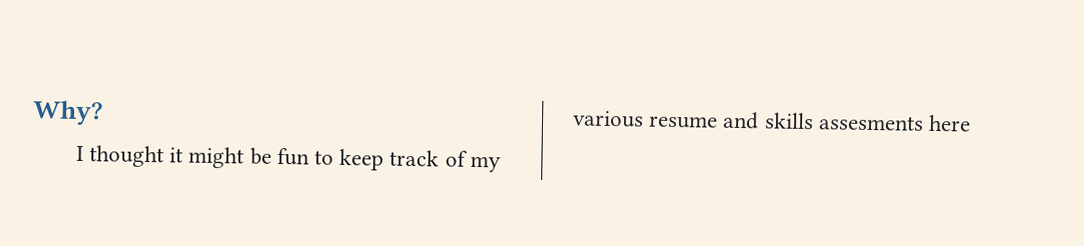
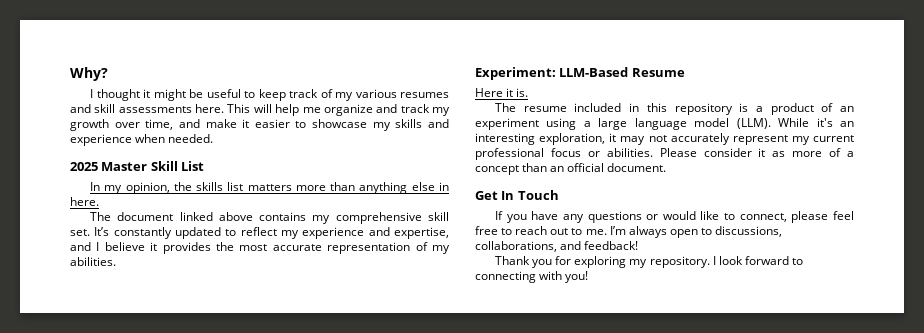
[276,147,310,166] fun -> [206,89,241,98] useful
[648,111,972,132] resume and skills assesments here -> [400,92,449,98] [70,104,451,116] [70,119,449,131] [70,134,214,146] [70,161,205,171] [90,182,450,194] [70,197,99,206] [90,212,450,224] [70,227,449,239] [70,242,450,254] [70,257,116,266] [475,67,685,80] [475,88,529,97] [495,103,854,115] [475,118,854,130] [475,133,854,145] [475,148,854,160] [475,163,667,175] [475,190,559,200] [495,211,854,223] [475,226,783,238] [475,241,639,252] [495,256,803,268] [475,271,589,283] resumes and skill assessments here. This will help me organize and track my growth over time, and make it easier to showcase my skills and experience when needed. // 2025 Master Skill List // In my opinion, the skills list matters more than anything else in here. // The document linked above contains my comprehensive skill set. It’s constantly updated to reflect my experience and expertise, and I believe it provides the most accurate representation of my abilities. // Experiment: LLM-Based Resume // Here it is. // The resume included in this repository is a product of an experiment using a large language model (LLM). While it's an interesting exploration, it may not accurately represent my current professional focus or abilities. Please consider it as more of a concept than an official document. // Get In Touch // If you have any questions or would like to connect, please feel free to reach out to me. I’m always open to discussions, collaborations, and feedback! // Thank you for exploring my repository. I look forward to connecting with you!

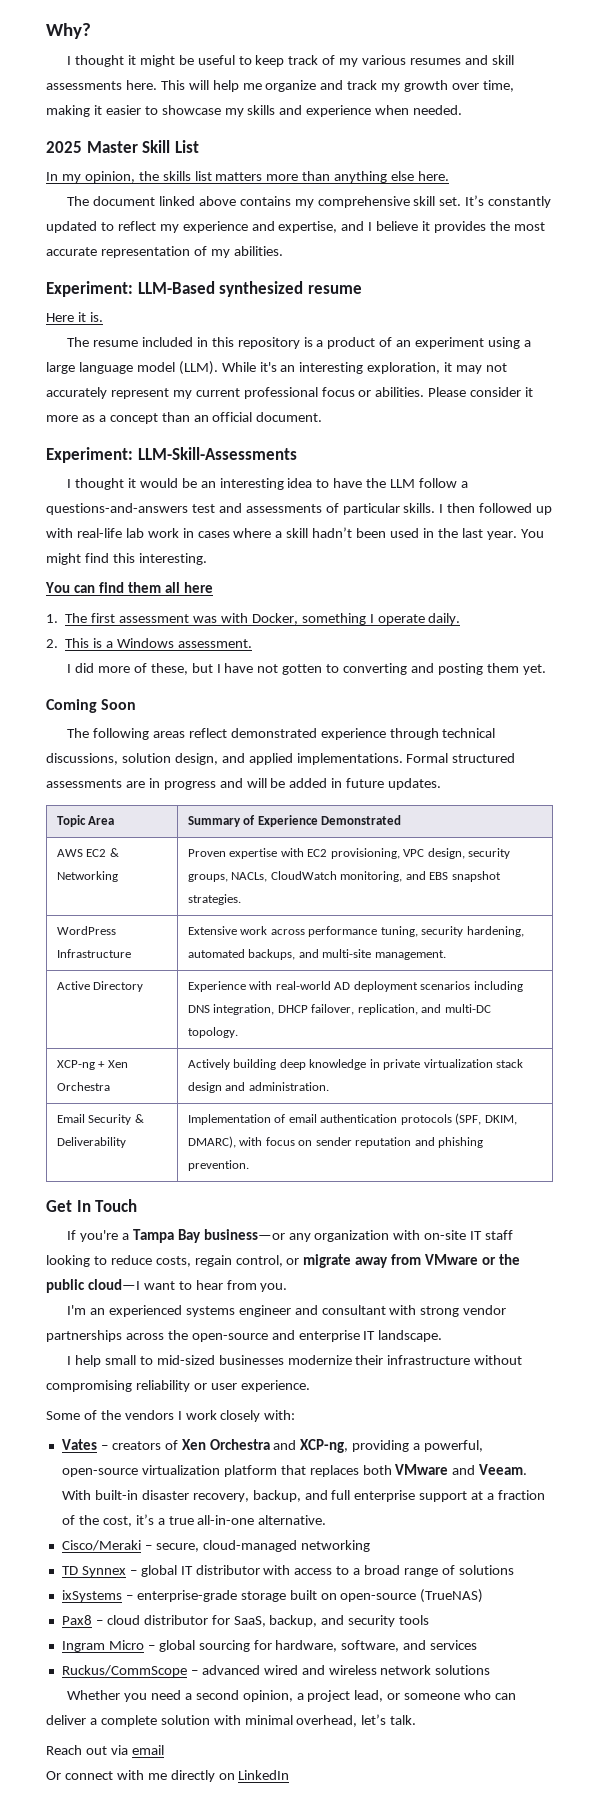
[178,119,237,128] and make -> [46,105,90,117] making
[439,182,450,191] in -> (415, 176) none
[631,68,685,77] Resume -> [219,281,362,297] synthesized resume
[772,148,842,157] as more of -> [46,415,95,422] more as
[475,190,559,200] [495,211,854,223] [475,226,783,238] [475,241,639,252] [495,256,803,268] [475,271,589,283] Get In Touch // If you have any questions or would like to connect, please feel free to reach out to me. I’m always open to discussions, collaborations, and feedback! // Thank you for exploring my repository. I look forward to connecting with you! -> [46,447,297,463] [67,478,468,490] [46,503,553,515] [46,527,544,540] [46,553,207,565] [45,582,213,593] [46,613,461,625] [46,638,252,648] [67,663,546,675] [46,699,137,713] [67,728,496,740] [46,753,516,765] [46,778,442,790] [56,815,115,827] [187,815,402,827] [56,848,119,857] [56,871,118,882] [187,848,511,859] [187,871,501,882] [187,894,241,905] [56,926,116,935] [56,949,131,958] [187,926,524,937] [187,949,446,960] [56,981,144,992] [187,981,523,992] [187,1004,491,1015] [187,1027,238,1038] [56,1060,128,1070] [56,1082,110,1091] [187,1059,524,1070] [187,1082,329,1093] [56,1114,144,1125] [56,1137,126,1148] [187,1113,517,1125] [187,1136,484,1148] [187,1160,249,1171] [46,1199,138,1212] [67,1229,514,1243] [46,1254,520,1268] [46,1279,288,1293] [67,1305,507,1317] [46,1330,443,1342] [67,1355,523,1367] [46,1380,310,1392] [46,1410,296,1422] [61,1439,484,1453] [61,1464,528,1477] [61,1490,546,1502] [61,1514,327,1527] [61,1540,370,1552] [61,1565,514,1577] [61,1589,484,1603] [61,1615,430,1627] [61,1640,478,1652] [61,1665,491,1677] [67,1690,517,1702] [46,1714,417,1727] [46,1745,164,1755] [46,1770,290,1782] Experiment: LLM-Skill-Assessments // I thought it would be an interesting idea to have the LLM follow a questions-and-answers test and assessments of particular skills. I then followed up with real-life lab work in cases where a skill hadn’t been used in the last year. You might find this interesting. // You can find them all here // 1. The first assessment was with Docker, something I operate daily. // 2. This is a Windows assessment. // I did more of these, but I have not gotten to converting and posting them yet. // Coming Soon // The following areas reflect demonstrated experience through technical discussions, solution design, and applied implementations. Formal structured assessments are in progress and will be added in future updates. // Topic Area | Summary of Experience Demonstrated // AWS EC2 & Networking | Proven expertise with EC2 provisioning, VPC design, security groups, NACLs, CloudWatch monitoring, and EBS snapshot strategies. // WordPress Infrastructure | Extensive work across performance tuning, security hardening, automated backups, and multi-site management. // Active Directory | Experience with real-world AD deployment scenarios including DNS integration, DHCP failover, replication, and multi-DC topology. // XCP-ng + Xen Orchestra | Actively building deep knowledge in private virtualization stack design and administration. // Email Security & Deliverability | Implementation of email authentication protocols (SPF, DKIM, DMARC), with focus on sender reputation and phishing prevention. // Get In Touch // If you're a Tampa Bay business—or any organization with on-site IT staff looking to reduce costs, regain control, or migrate away from VMware or the public cloud—I want to hear from you. // I'm an experienced systems engineer and consultant with strong vendor partnerships across the open-source and enterprise IT landscape. // I help small to mid-sized businesses modernize their infrastructure without compromising reliability or user experience. // Some of the vendors I work closely with: // Vates – creators of Xen Orchestra and XCP-ng, providing a powerful, open-source virtualization platform that replaces both VMware and Veeam. With built-in disaster recovery, backup, and full enterprise support at a fraction of the cost, it’s a true all-in-one alternative. // Cisco/Meraki – secure, cloud-managed networking // TD Synnex – global IT distributor with access to a broad range of solutions // ixSystems – enterprise-grade storage built on open-source (TrueNAS) // Pax8 – cloud distributor for SaaS, backup, and security tools // Ingram Micro – global sourcing for hardware, software, and services // Ruckus/CommScope – advanced wired and wireless network solutions // Whether you need a second opinion, a project lead, or someone who can deliver a complete solution with minimal overhead, let’s talk. // Reach out via email // Or connect with me directly on LinkedIn

